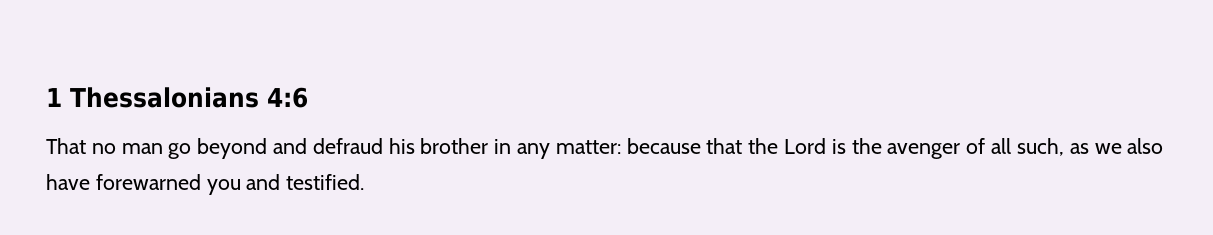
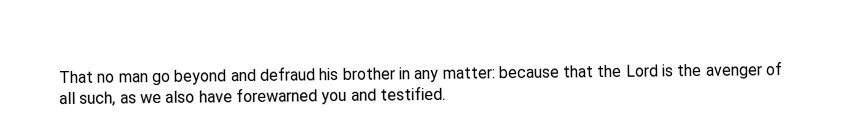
[46,87,308,108] 1 Thessalonians 4:6 // -> (58, 77) none

